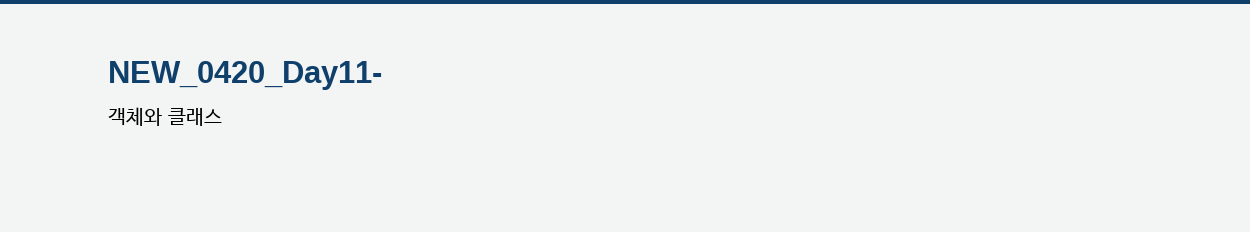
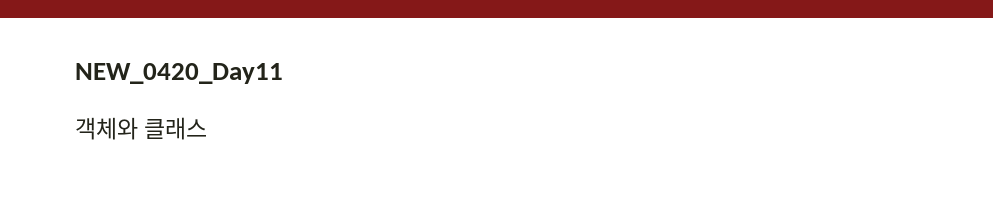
[108,61,382,90] NEW_0420_Day11- -> [75,63,283,84] NEW_0420_Day11

